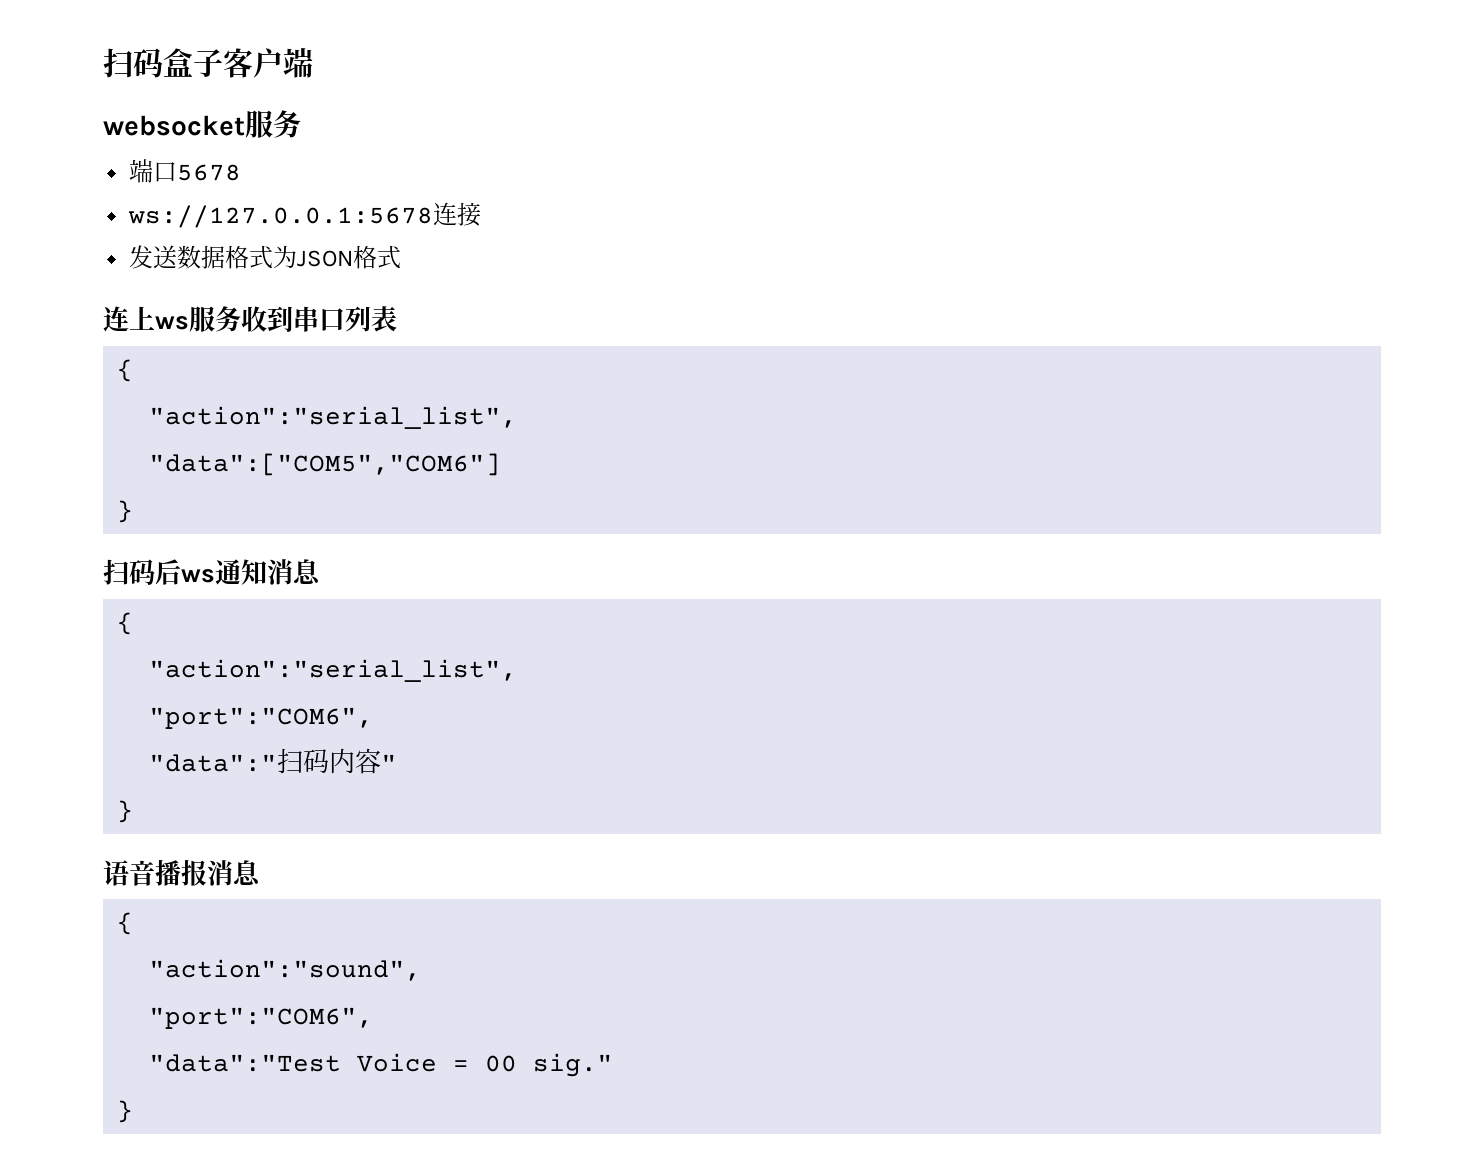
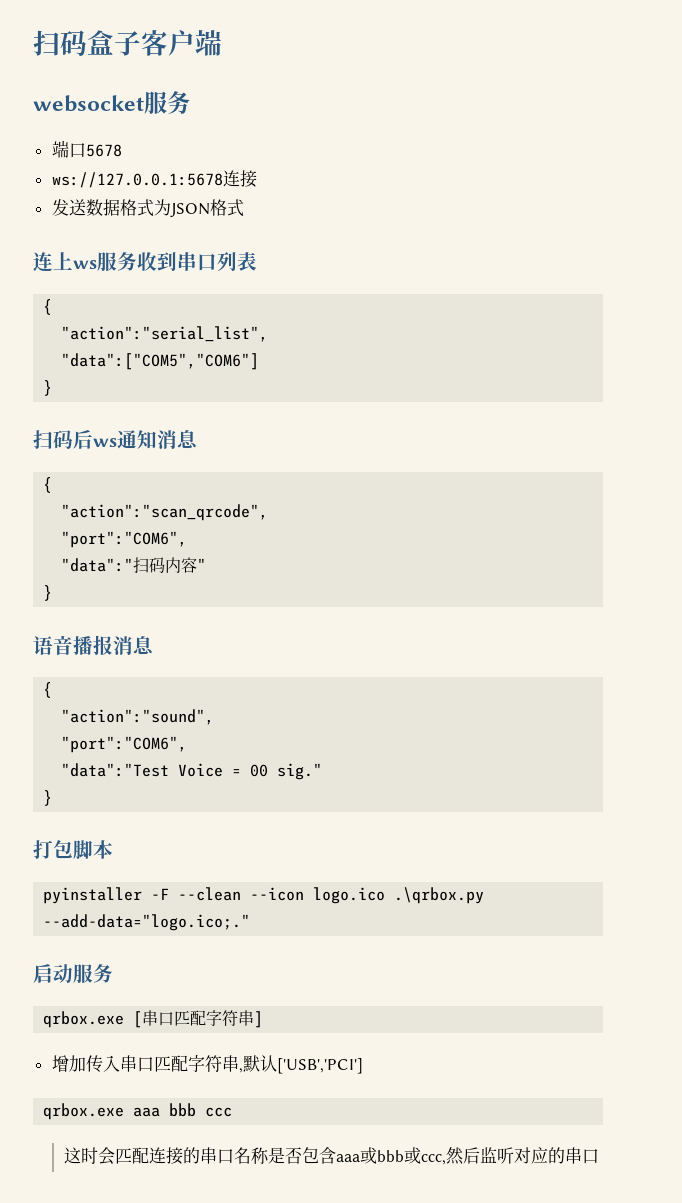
[149,659,518,682] "action":"serial_list", -> [61,504,269,521] "action":"scan_qrcode",
(134, 1111) none -> [33,840,113,859] [43,887,485,904] [43,914,251,931] [33,964,113,983] [43,1010,264,1028] [51,1055,363,1074] [43,1103,233,1120] [63,1147,599,1165] // 打包脚本 // pyinstaller -F --clean --icon logo.ico .\qrbox.py --add-data="logo.ico;." // 启动服务 // qrbox.exe [串口匹配字符串] // 增加传入串口匹配字符串,默认['USB','PCI'] // qrbox.exe aaa bbb ccc // 这时会匹配连接的串口名称是否包含aaa或bbb或ccc,然后监听对应的串口

